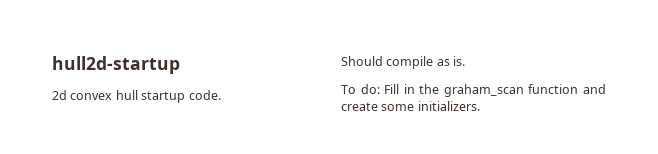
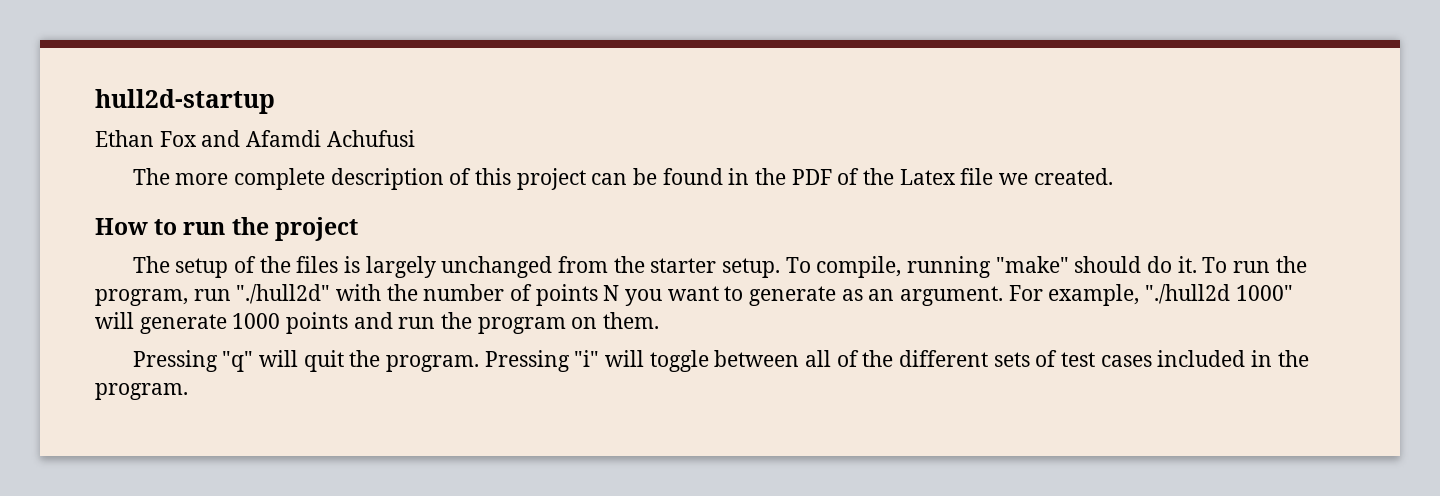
[52,90,221,103] [341,56,466,69] [341,84,606,97] [341,101,480,111] 2d convex hull startup code. // Should compile as is. // To do: Fill in the graham_scan function and create some initializers. -> [95,130,415,147] [132,168,1113,190] [95,217,358,241] [132,256,1307,278] [95,284,1293,306] [95,312,660,334] [132,350,1309,372] [95,383,188,400] Ethan Fox and Afamdi Achufusi // The more complete description of this project can be found in the PDF of the Latex file we created. // How to run the project // The setup of the files is largely unchanged from the starter setup. To compile, running "make" should do it. To run the program, run "./hull2d" with the number of points N you want to generate as an argument. For example, "./hull2d 1000" will generate 1000 points and run the program on them. // Pressing "q" will quit the program. Pressing "i" will toggle between all of the different sets of test cases included in the program.

